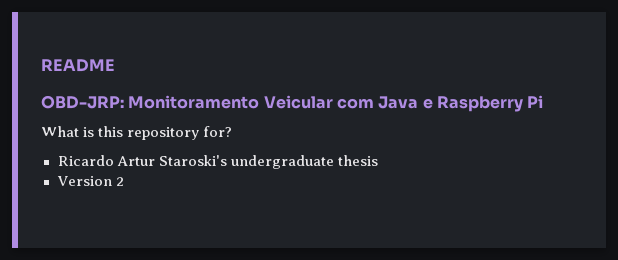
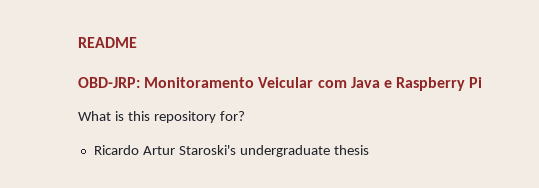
[56,176,124,186] // Version 2 -> (369, 150) none

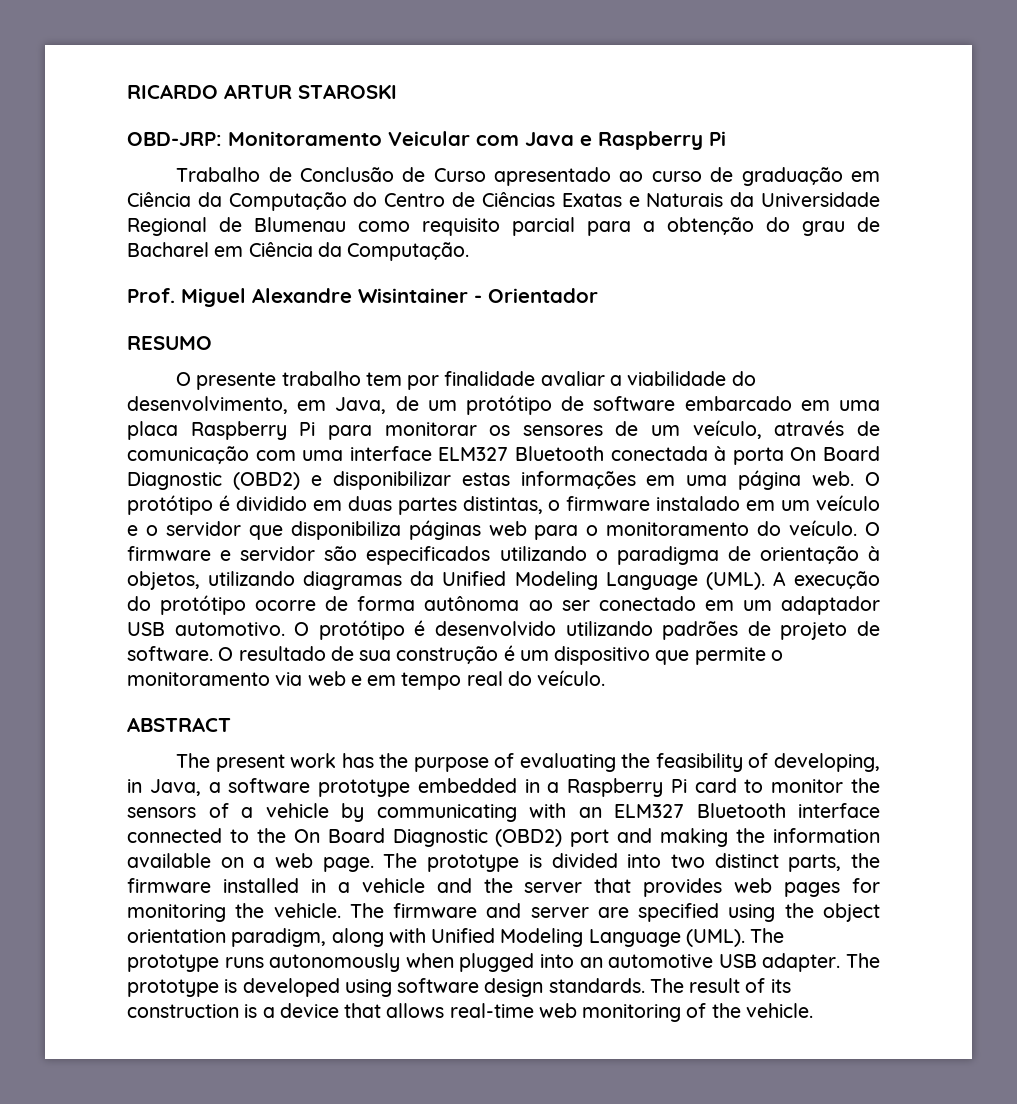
[78,37,137,48] README -> [127,84,397,99] RICARDO ARTUR STAROSKI
[78,111,245,123] [93,145,369,157] What is this repository for? // Ricardo Artur Staroski's undergraduate thesis -> [176,167,880,186] [127,192,881,211] [127,217,880,236] [127,242,470,261] [127,288,598,307] [127,336,212,350] [176,371,756,390] [127,395,880,415] [127,420,880,440] [127,446,881,465] [127,470,880,490] [127,495,880,515] [127,520,880,540] [127,546,881,565] [127,571,880,590] [127,595,881,615] [127,620,881,640] [127,645,783,665] [127,670,606,690] [127,717,231,732] [176,753,881,772] [127,778,880,797] [127,803,880,822] [127,828,880,847] [127,853,881,872] [127,878,880,897] [127,903,880,922] [127,928,785,947] [127,953,881,972] [127,978,791,997] [127,1003,813,1022] Trabalho de Conclusão de Curso apresentado ao curso de graduação em Ciência da Computação do Centro de Ciências Exatas e Naturais da Universidade Regional de Blumenau como requisito parcial para a obtenção do grau de Bacharel em Ciência da Computação. // Prof. Miguel Alexandre Wisintainer - Orientador // RESUMO // O presente trabalho tem por finalidade avaliar a viabilidade do desenvolvimento, em Java, de um protótipo de software embarcado em uma placa Raspberry Pi para monitorar os sensores de um veículo, através de comunicação com uma interface ELM327 Bluetooth conectada à porta On Board Diagnostic (OBD2) e disponibilizar estas informações em uma página web. O protótipo é dividido em duas partes distintas, o firmware instalado em um veículo e o servidor que disponibiliza páginas web para o monitoramento do veículo. O firmware e servidor são especificados utilizando o paradigma de orientação à objetos, utilizando diagramas da Unified Modeling Language (UML). A execução do protótipo ocorre de forma autônoma ao ser conectado em um adaptador USB automotivo. O protótipo é desenvolvido utilizando padrões de projeto de software. O resultado de sua construção é um dispositivo que permite o monitoramento via web e em tempo real do veículo. // ABSTRACT // The present work has the purpose of evaluating the feasibility of developing, in Java, a software prototype embedded in a Raspberry Pi card to monitor the sensors of a vehicle by communicating with an ELM327 Bluetooth interface connected to the On Board Diagnostic (OBD2) port and making the information available on a web page. The prototype is divided into two distinct parts, the firmware installed in a vehicle and the server that provides web pages for monitoring the vehicle. The firmware and server are specified using the object orientation paradigm, along with Unified Modeling Language (UML). The prototype runs autonomously when plugged into an automotive USB adapter. The prototype is developed using software design standards. The result of its construction is a device that allows real-time web monitoring of the vehicle.

